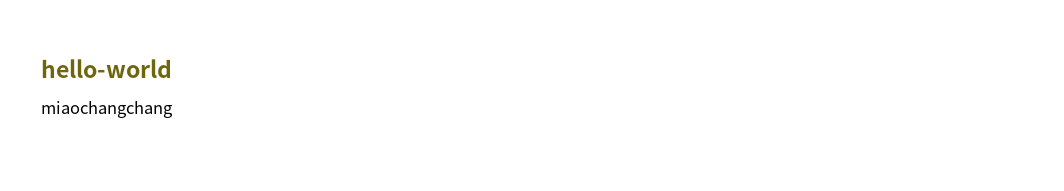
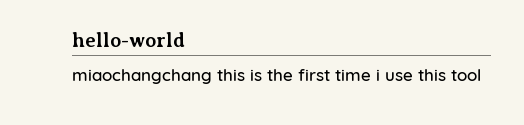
(173, 109) none -> [217,69,481,81] this is the first time i use this tool

